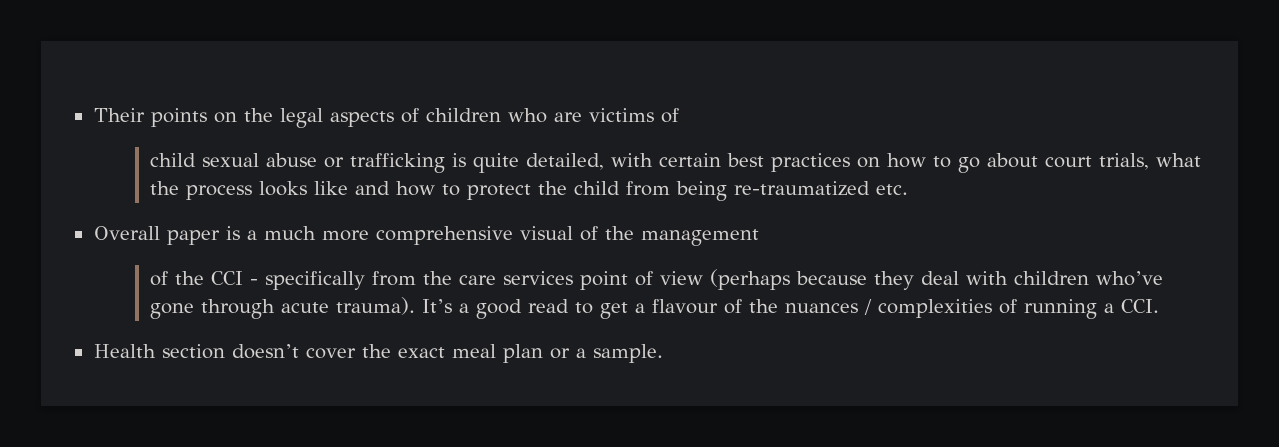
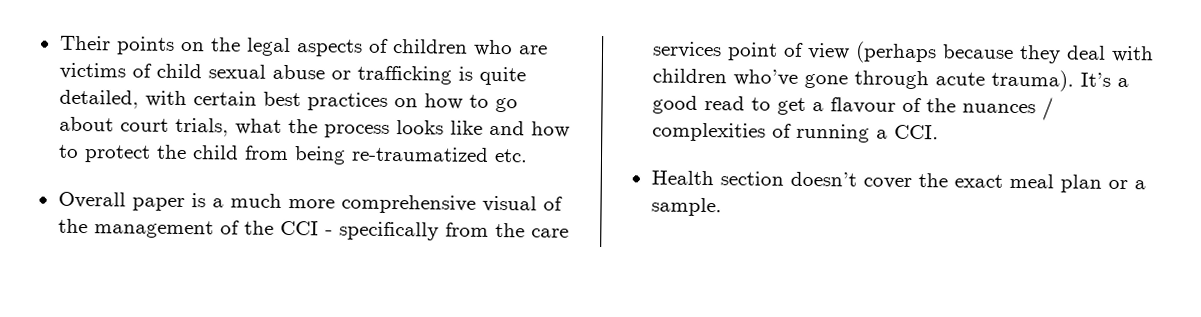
(679, 115) // -> (152, 70) none
(759, 237) // -> (214, 229) none

